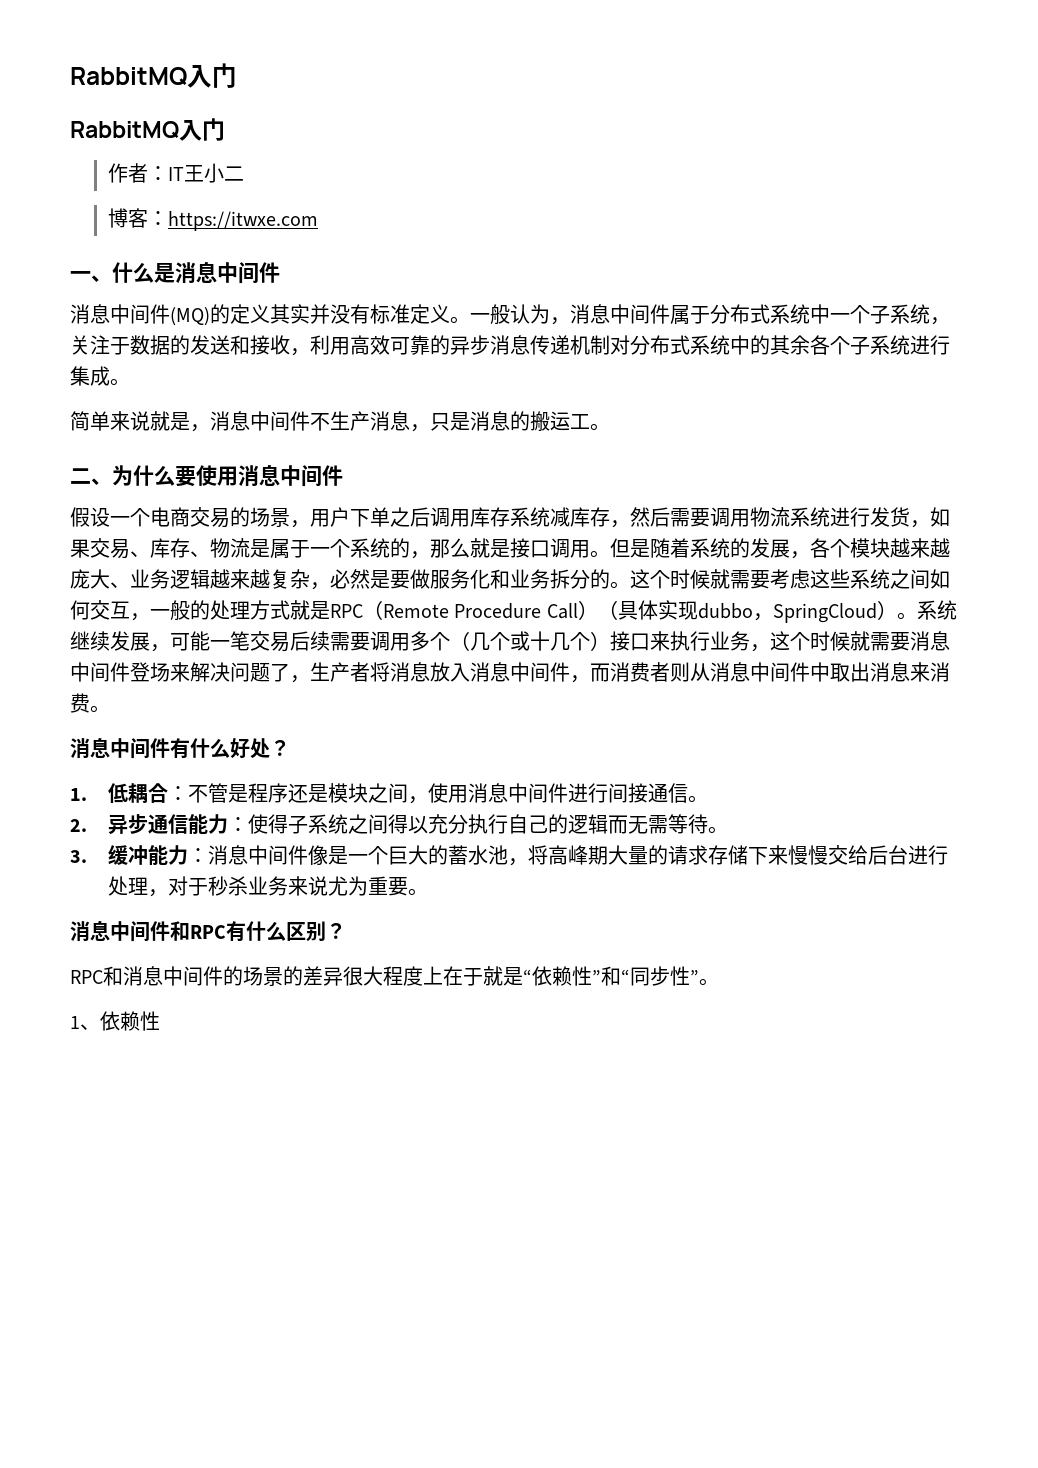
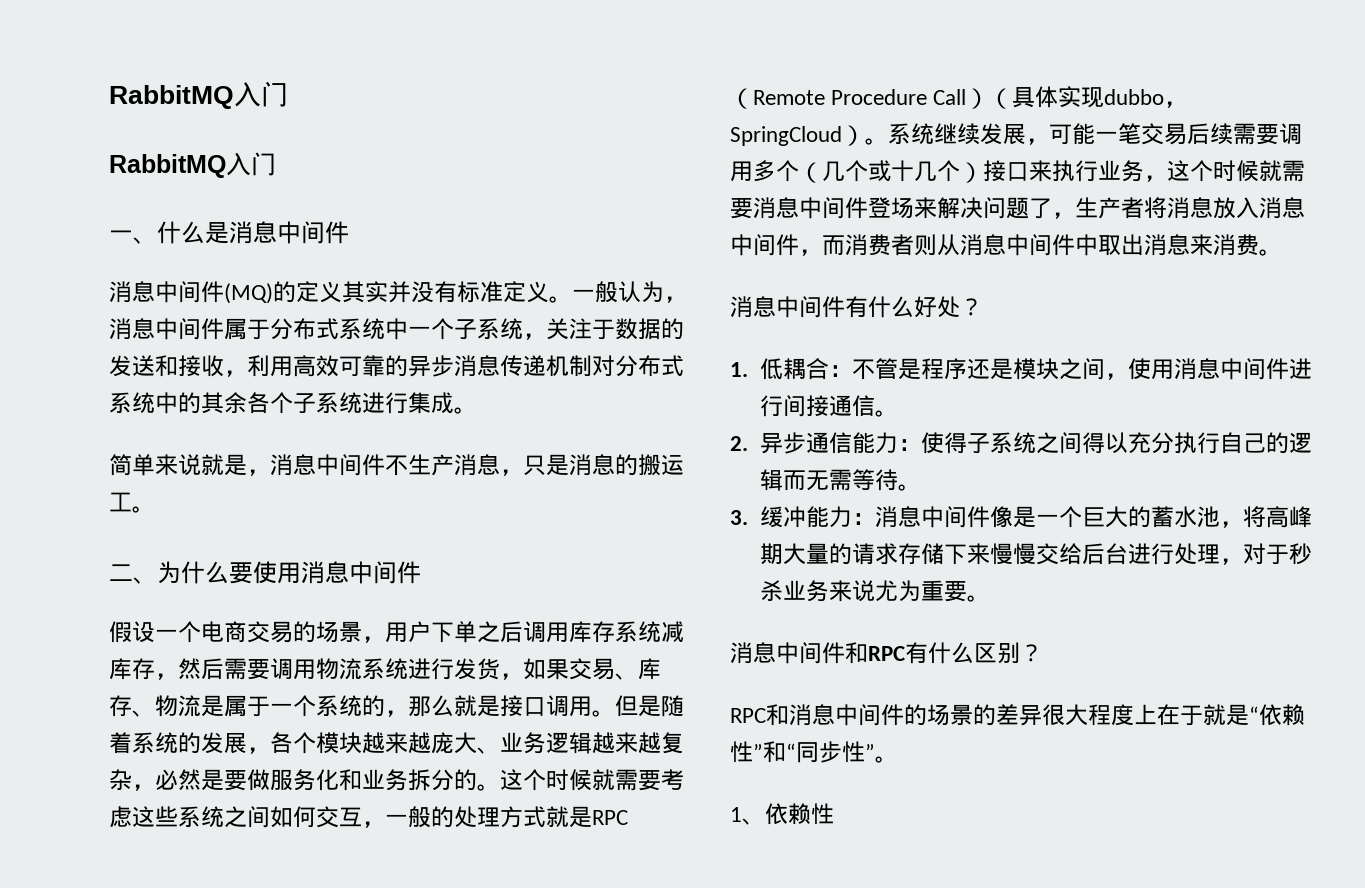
[108,163,245,183] [108,208,319,231] // 作者：IT王小二 // 博客：https://itwxe.com -> (276, 164) none

